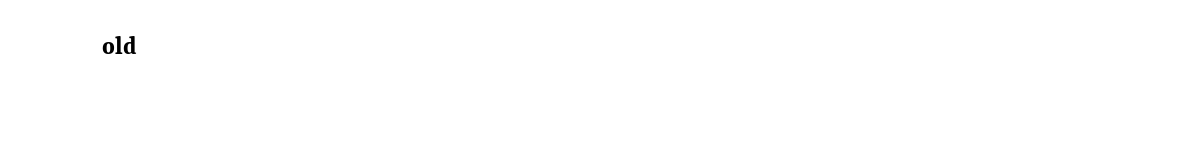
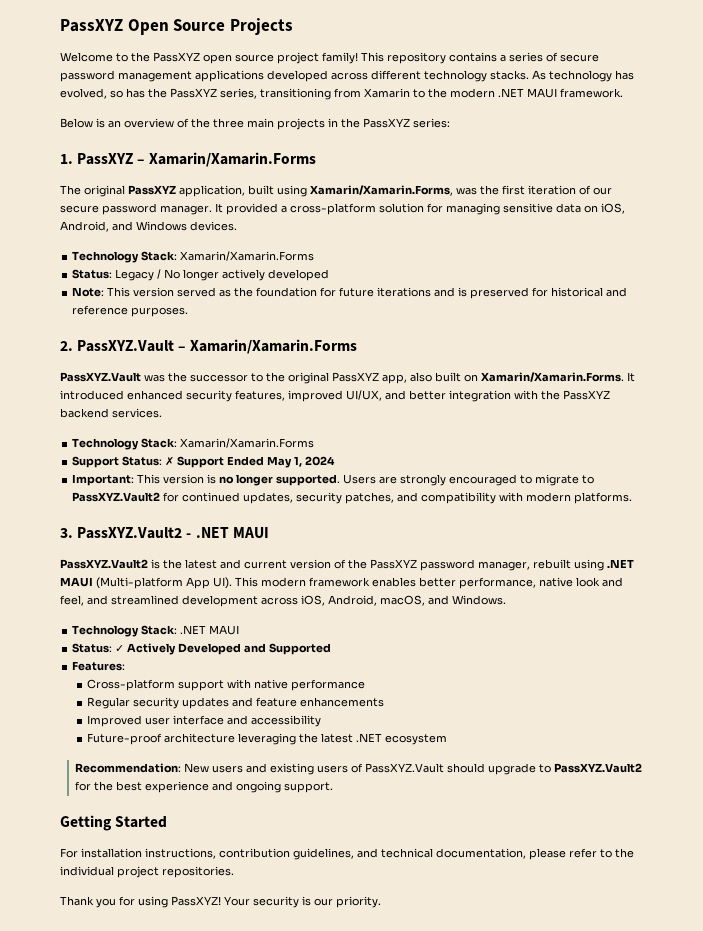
[102,36,137,54] old -> [60,18,293,35] [60,52,599,64] [60,70,634,82] [60,88,623,100] [60,118,450,130] [60,152,316,167] [60,185,612,197] [60,203,625,215] [60,221,237,232] [72,251,315,263] [72,269,330,281] [72,287,628,299] [72,305,189,317] [60,339,357,354] [60,372,635,384] [60,390,610,402] [60,408,162,418] [72,438,315,450] [72,456,336,468] [72,474,595,486] [72,492,633,504] [60,527,269,539] [60,559,634,571] [60,577,623,589] [60,595,506,607] [72,625,240,637] [72,643,332,655] [72,661,126,671] [86,679,365,691] [86,697,384,709] [86,715,321,727] [86,733,447,745] [74,763,642,775] [74,781,333,793] [60,815,168,831] [60,848,634,860] [60,866,234,878] [60,896,381,908] PassXYZ Open Source Projects // Welcome to the PassXYZ open source project family! This repository contains a series of secure password management applications developed across different technology stacks. As technology has evolved, so has the PassXYZ series, transitioning from Xamarin to the modern .NET MAUI framework. // Below is an overview of the three main projects in the PassXYZ series: // 1. PassXYZ – Xamarin/Xamarin.Forms // The original PassXYZ application, built using Xamarin/Xamarin.Forms, was the first iteration of our secure password manager. It provided a cross-platform solution for managing sensitive data on iOS, Android, and Windows devices. // Technology Stack: Xamarin/Xamarin.Forms // Status: Legacy / No longer actively developed // Note: This version served as the foundation for future iterations and is preserved for historical and reference purposes. // 2. PassXYZ.Vault – Xamarin/Xamarin.Forms // PassXYZ.Vault was the successor to the original PassXYZ app, also built on Xamarin/Xamarin.Forms. It introduced enhanced security features, improved UI/UX, and better integration with the PassXYZ backend services. // Technology Stack: Xamarin/Xamarin.Forms // Support Status: ✗ Support Ended May 1, 2024 // Important: This version is no longer supported. Users are strongly encouraged to migrate to PassXYZ.Vault2 for continued updates, security patches, and compatibility with modern platforms. // 3. PassXYZ.Vault2 - .NET MAUI // PassXYZ.Vault2 is the latest and current version of the PassXYZ password manager, rebuilt using .NET MAUI (Multi-platform App UI). This modern framework enables better performance, native look and feel, and streamlined development across iOS, Android, macOS, and Windows. // Technology Stack: .NET MAUI // Status: ✓ Actively Developed and Supported // Features: // Cross-platform support with native performance // Regular security updates and feature enhancements // Improved user interface and accessibility // Future-proof architecture leveraging the latest .NET ecosystem // Recommendation: New users and existing users of PassXYZ.Vault should upgrade to PassXYZ.Vault2 for the best experience and ongoing support. // Getting Started // For installation instructions, contribution guidelines, and technical documentation, please refer to the individual project repositories. // Thank you for using PassXYZ! Your security is our priority.

